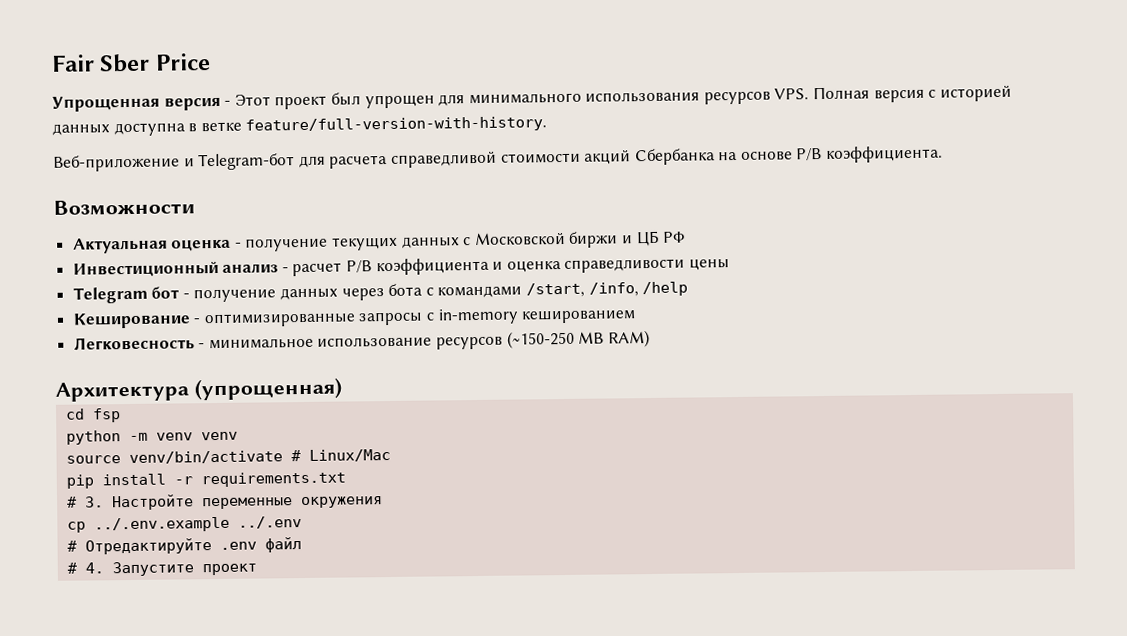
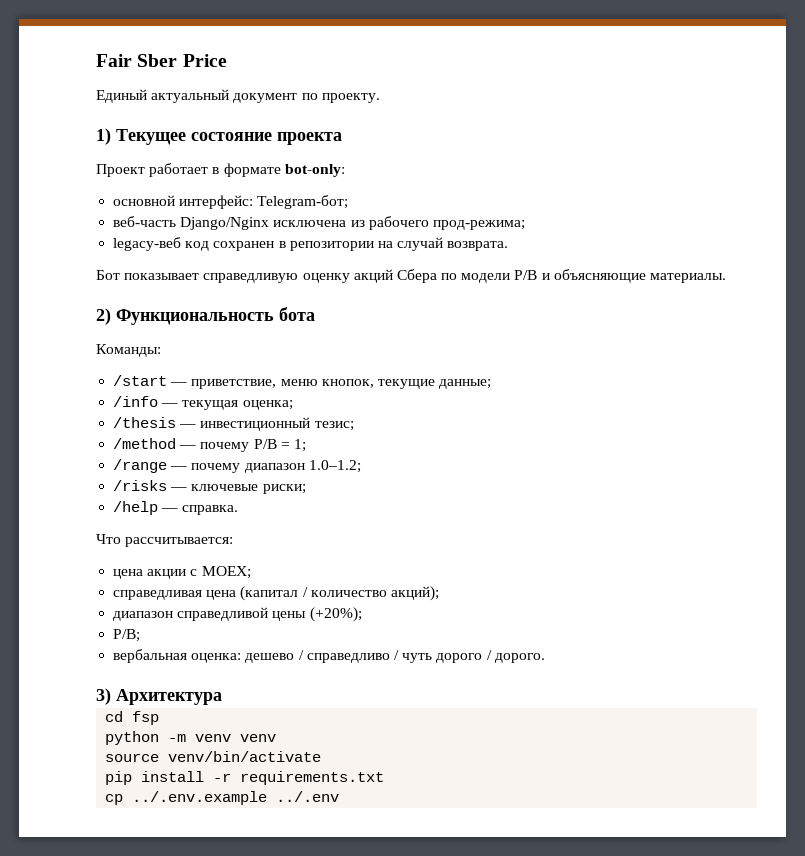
[52,84,1012,112] [52,116,548,137] [53,145,944,172] [53,199,195,216] [72,230,686,254] [72,257,731,278] [72,281,689,304] [72,308,637,329] [73,330,650,351] Упрощенная версия - Этот проект был упрощен для минимального использования ресурсов VPS. Полная версия с историей данных доступна в ветке feature/full-version-with-history. // Веб-приложение и Telegram-бот для расчета справедливой стоимости акций Сбербанка на основе P/B коэффициента. // Возможности // Актуальная оценка - получение текущих данных с Московской биржи и ЦБ РФ // Инвестиционный анализ - расчет P/B коэффициента и оценка справедливости цены // Telegram бот - получение данных через бота с командами /start, /info, /help // Кеширование - оптимизированные запросы с in-memory кешированием // Легковесность - минимальное использование ресурсов (~150-250 MB RAM) // -> [96,89,380,103] [96,128,342,145] [96,163,345,177] [113,195,349,209] [113,216,525,230] [113,237,509,251] [96,269,727,283] [96,307,315,325] [96,344,161,357] [113,375,492,389] [113,396,293,410] [113,417,354,431] [113,438,306,452] [113,459,361,473] [113,480,306,494] [113,501,239,515] [96,534,234,547] [113,566,251,579] [113,586,439,601] [113,607,362,622] [113,629,141,642] [113,649,545,663] [96,688,111,705] Единый актуальный документ по проекту. // 1) Текущее состояние проекта // Проект работает в формате bot-only: // основной интерфейс: Telegram-бот; // веб-часть Django/Nginx исключена из рабочего прод-режима; // legacy-веб код сохранен в репозитории на случай возврата. // Бот показывает справедливую оценку акций Сбера по модели P/B и объясняющие материалы. // 2) Функциональность бота // Команды: // /start — приветствие, меню кнопок, текущие данные; // /info — текущая оценка; // /thesis — инвестиционный тезис; // /method — почему P/B = 1; // /range — почему диапазон 1.0–1.2; // /risks — ключевые риски; // /help — справка. // Что рассчитывается: // цена акции с MOEX; // справедливая цена (капитал / количество акций); // диапазон справедливой цены (+20%); // P/B; // вербальная оценка: дешево / справедливо / чуть дорого / дорого. // 3)
[193,377,342,401] (упрощенная) -> (222, 697) none
[291,448,392,462] # Linux/Mac -> (322, 756) none
[67,494,384,511] [67,516,303,533] [67,537,303,555] [67,561,258,577] # 3. Настройте переменные окружения // cp ../.env.example ../.env // # Отредактируйте .env файл // # 4. Запустите проект -> [105,791,340,805] cp ../.env.example ../.env

